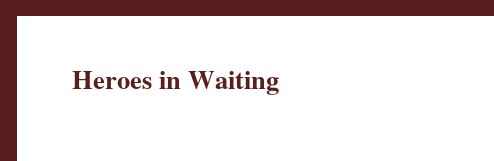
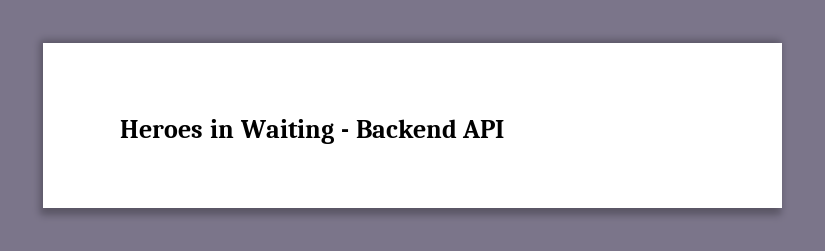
(280, 83) none -> [340,119,505,138] - Backend API

